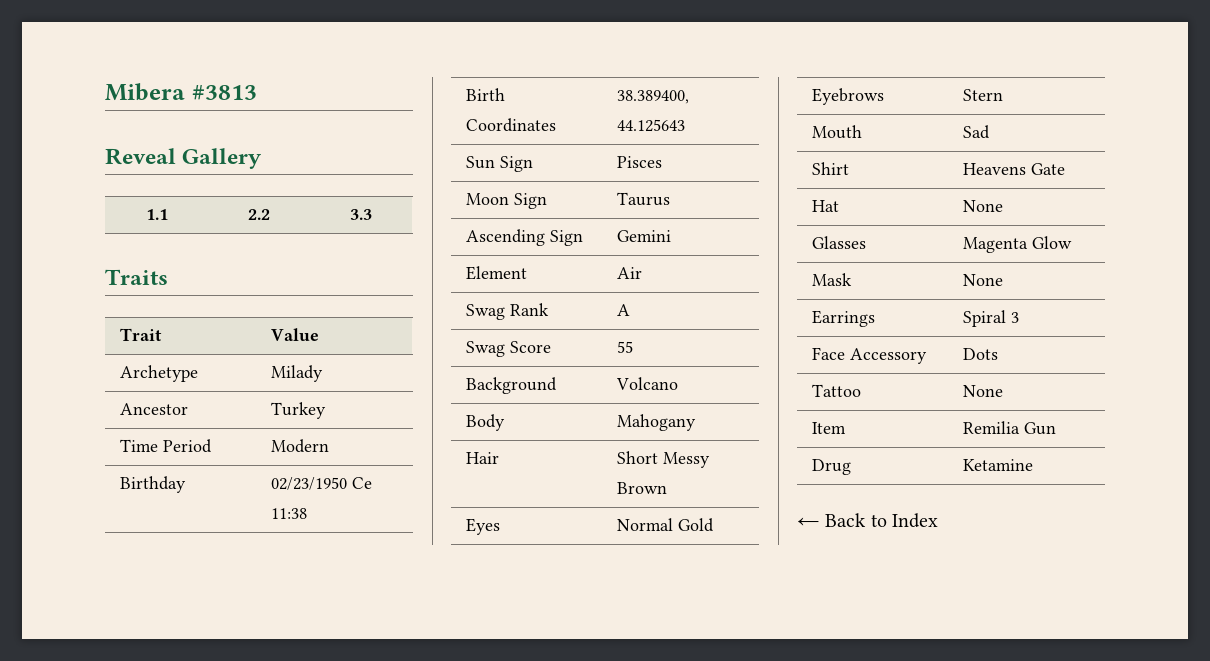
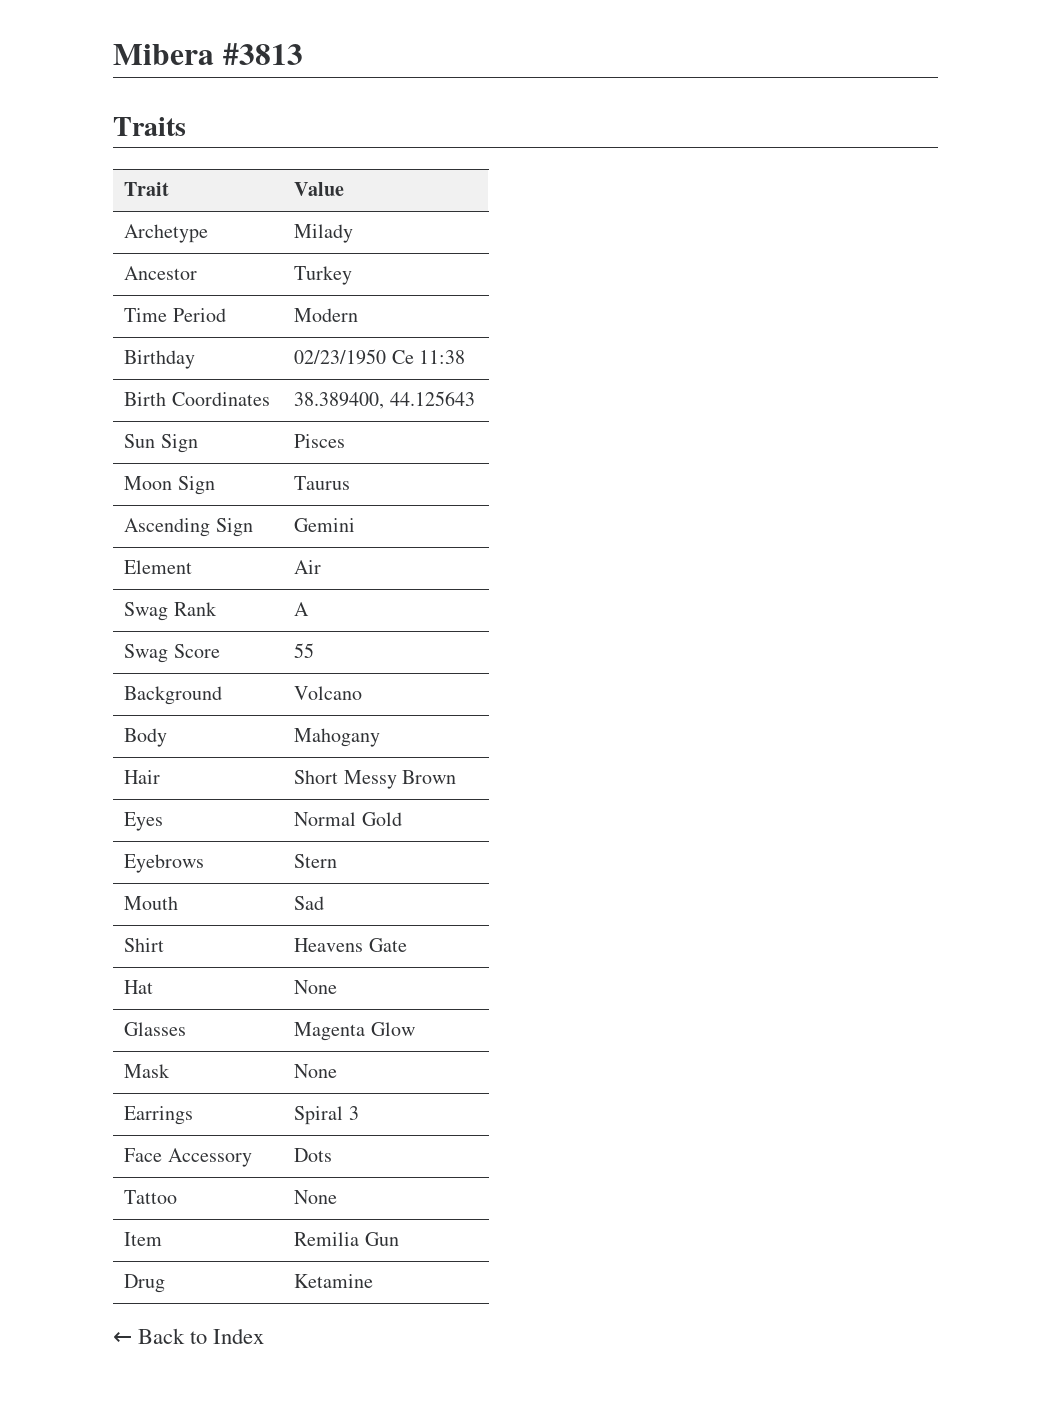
[105,148,263,169] [145,209,168,220] [247,209,270,220] [350,209,372,220] // Reveal Gallery // 1.1 | 2.2 | 3.3 -> (303, 54) none

